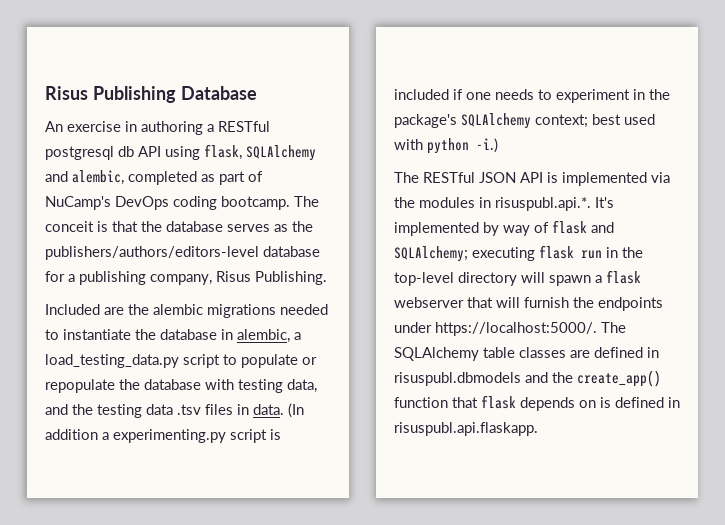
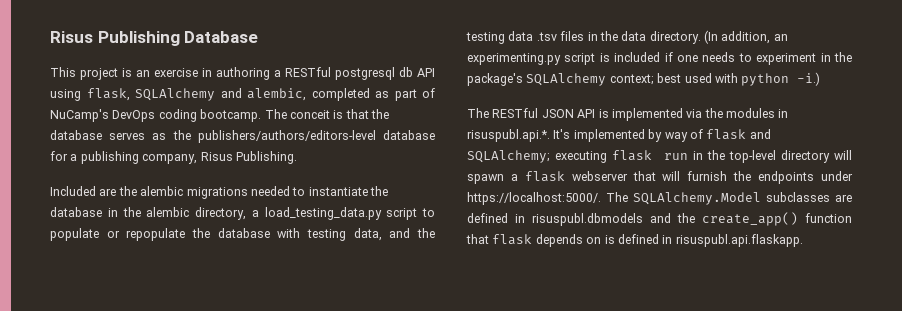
[45,121,63,132] An -> [50,67,150,80] This project is an
[237,329,290,343] alembic, -> [122,207,246,220] the alembic directory,
[253,403,304,418] [45,429,109,440] data. (In addition a -> [599,30,788,44] the data directory. (In addition, an
[394,347,566,361] SQLAlchemy table classes -> [633,192,830,205] SQLAlchemy.Model subclasses

